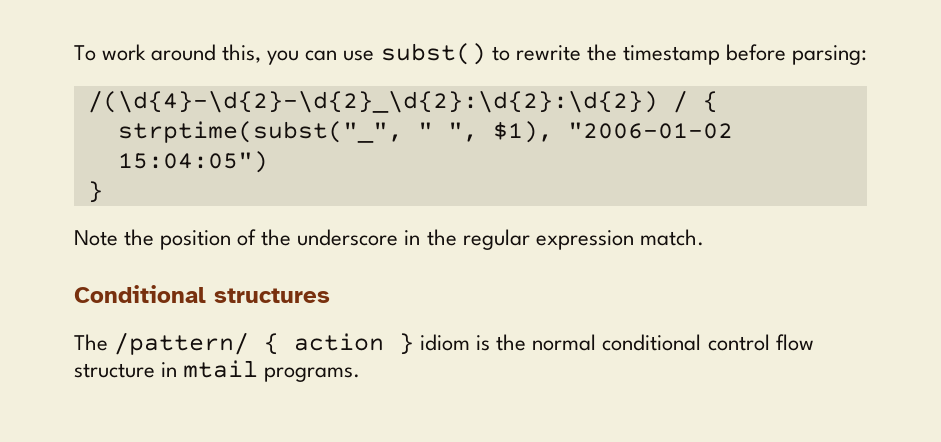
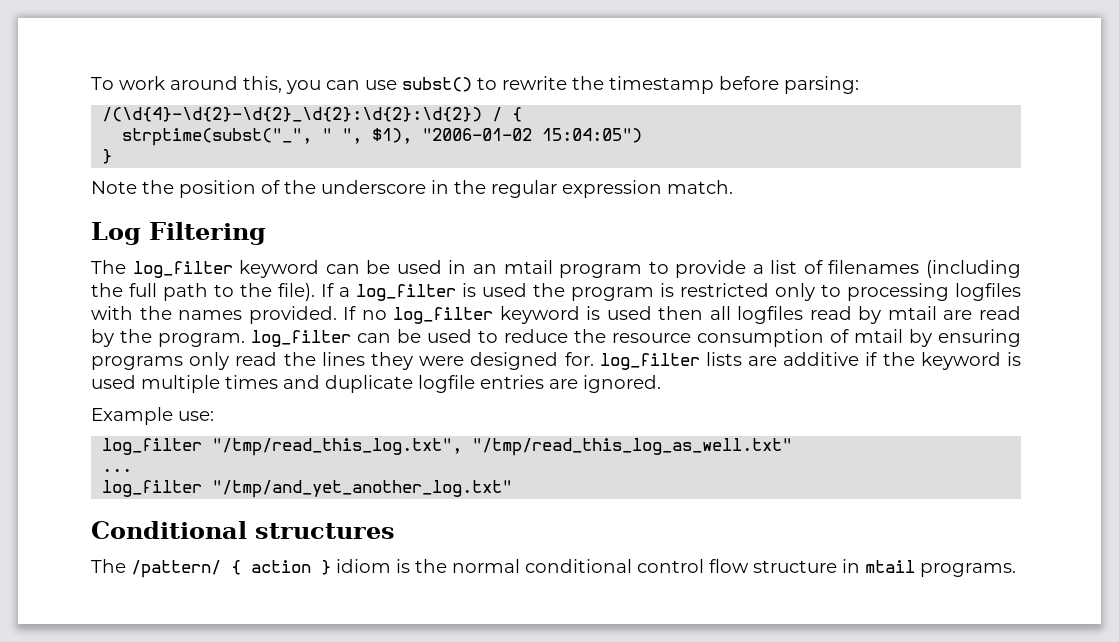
(704, 237) none -> [91,222,266,245] [91,260,1021,278] [91,283,1021,301] [91,306,1021,324] [91,329,1021,347] [91,352,1021,370] [91,375,661,393] [91,407,214,425] [102,438,793,456] [102,468,133,472] [102,480,513,498] // Log Filtering // The log_filter keyword can be used in an mtail program to provide a list of filenames (including the full path to the file). If a log_filter is used the program is restricted only to processing logfiles with the names provided. If no log_filter keyword is used then all logfiles read by mtail are read by the program. log_filter can be used to reduce the resource consumption of mtail by ensuring programs only read the lines they were designed for. log_filter lists are additive if the keyword is used multiple times and duplicate logfile entries are ignored. // Example use: // log_filter "/tmp/read_this_log.txt", "/tmp/read_this_log_as_well.txt" // ... // log_filter "/tmp/and_yet_another_log.txt"

